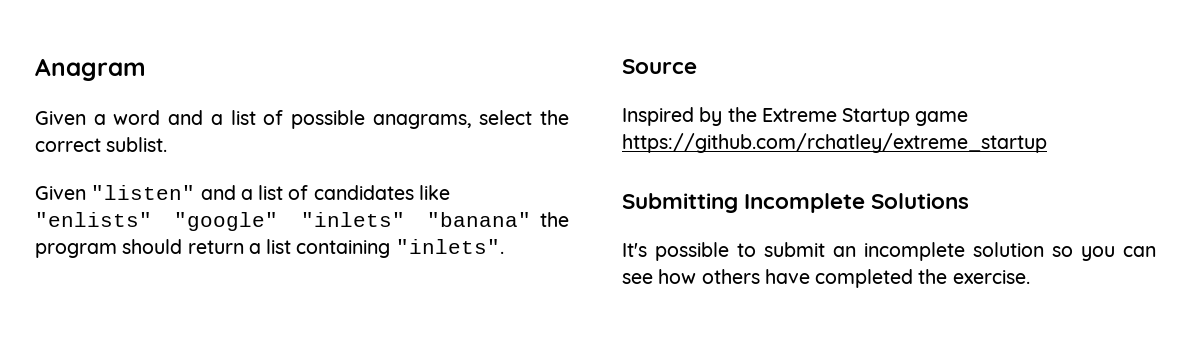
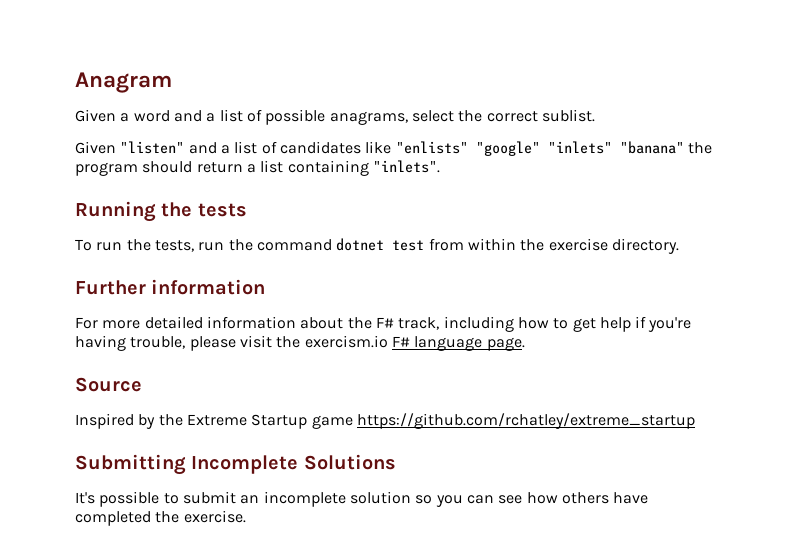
(504, 246) none -> [75,201,247,222] [75,238,679,254] [75,279,266,295] [75,316,692,332] [75,335,525,351] // Running the tests // To run the tests, run the command dotnet test from within the exercise directory. // Further information // For more detailed information about the F# track, including how to get help if you're having trouble, please visit the exercism.io F# language page.

